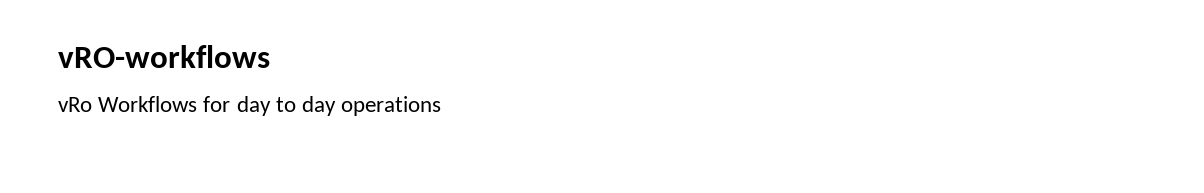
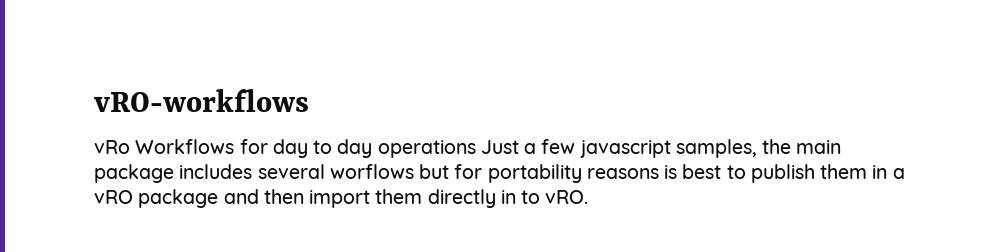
(442, 106) none -> [480,139,842,158] [94,164,905,183] [94,189,589,208] Just a few javascript samples, the main package includes several worflows but for portability reasons is best to publish them in a vRO package and then import them directly in to vRO.

